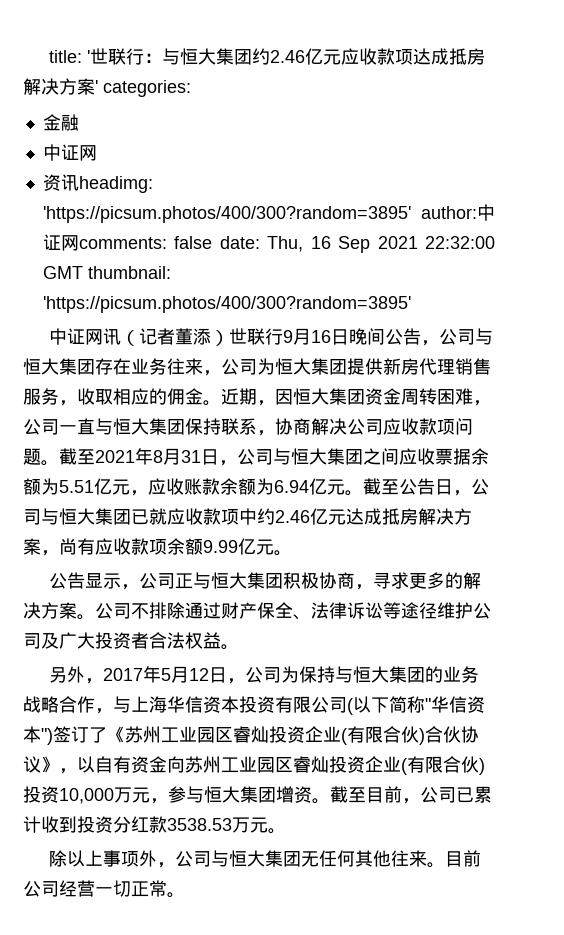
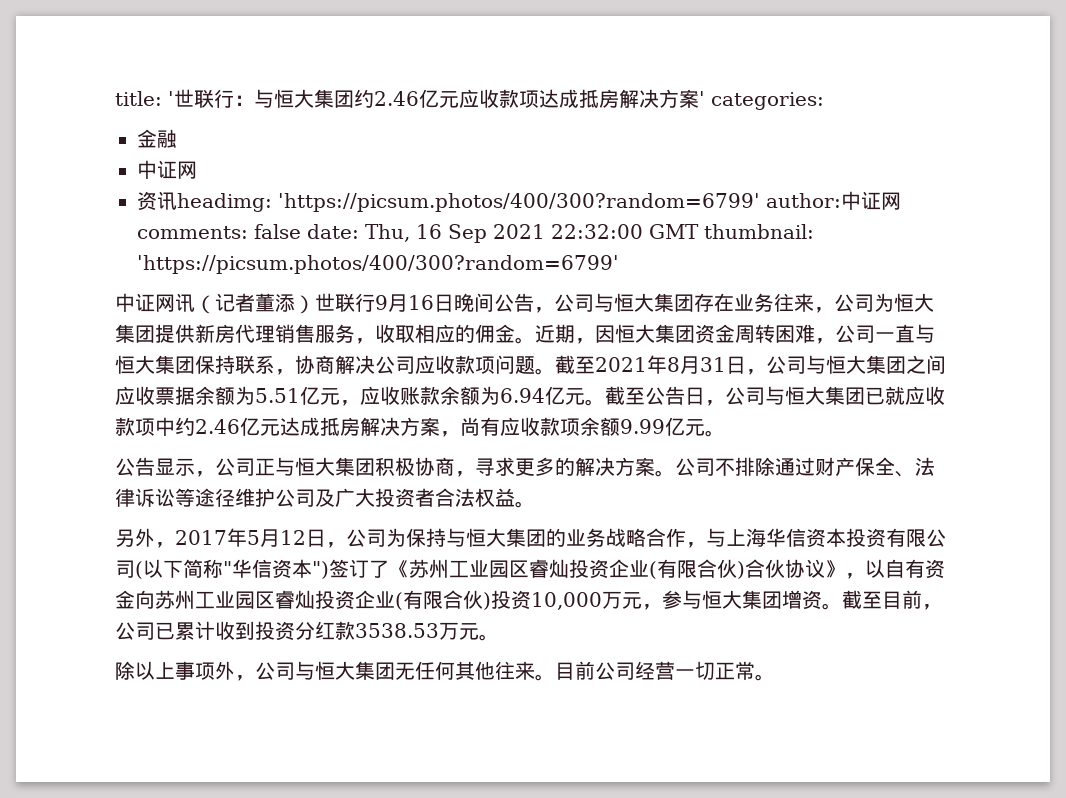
[42,206,411,223] 'https://picsum.photos/400/300?random=3895' -> [278,193,760,212] 'https://picsum.photos/400/300?random=6799'
[42,296,411,313] 'https://picsum.photos/400/300?random=3895' -> [137,255,619,274] 'https://picsum.photos/400/300?random=6799'

